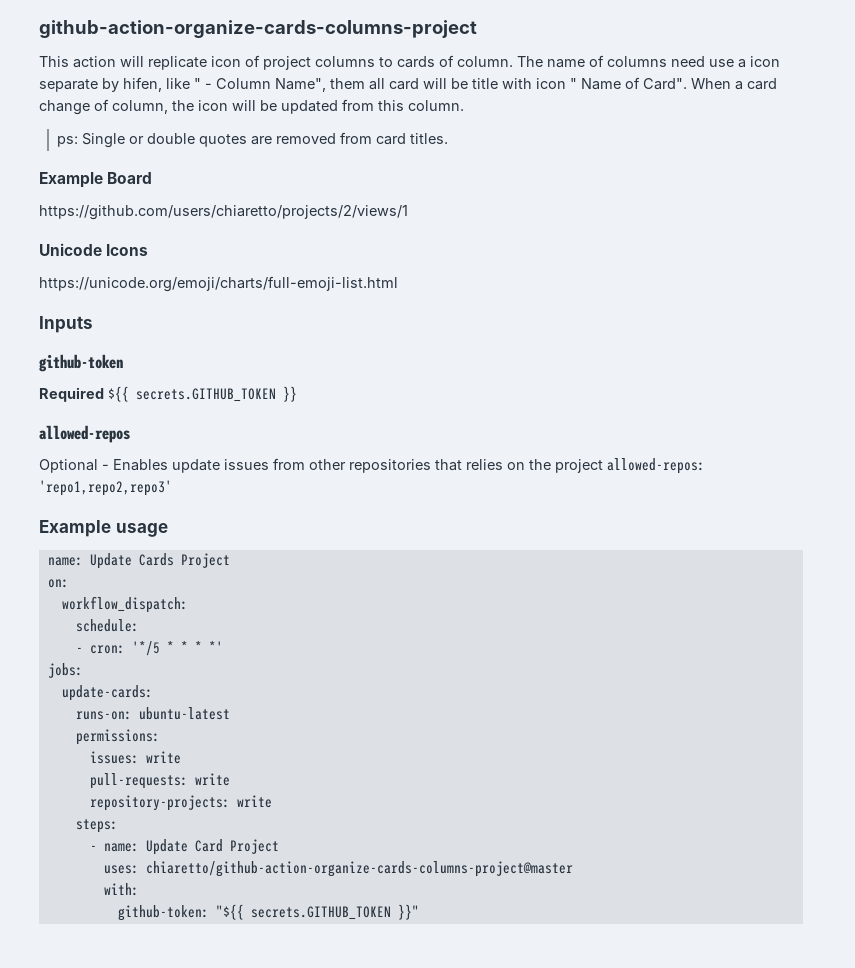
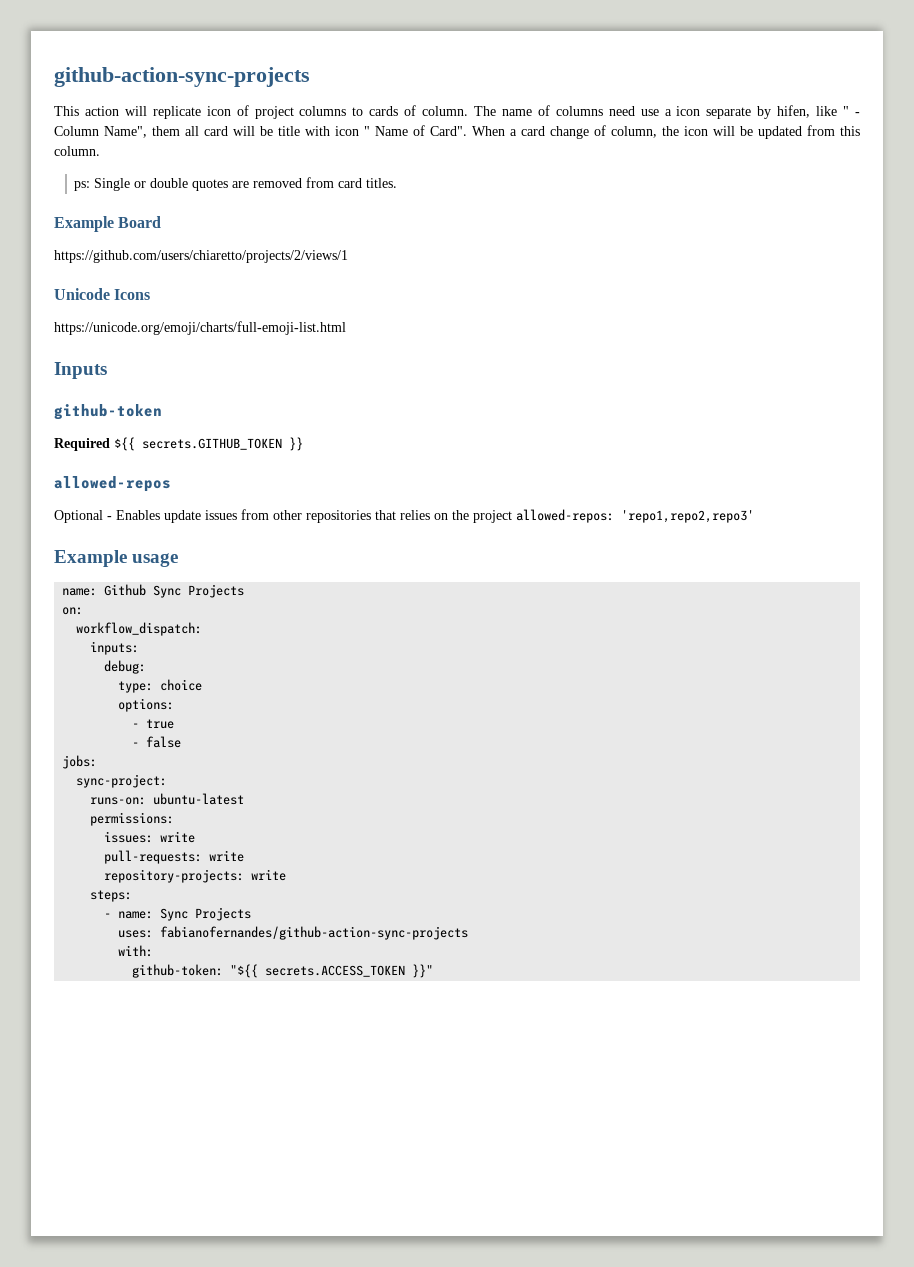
[39,20,477,38] github-action-organize-cards-columns-project -> [54,67,310,87] github-action-sync-projects
[89,553,230,569] Update Cards Project -> [104,584,245,598] Github Sync Projects
[75,619,139,632] [75,641,223,656] schedule: // - cron: '*/5 * * * *' -> [90,641,140,655] [104,660,147,674] [118,679,203,693] [118,698,175,712] [132,719,175,729] [132,736,182,748] inputs: // debug: // type: choice // options: // - true // - false
[61,685,153,701] update-cards: -> [76,774,168,788] sync-project:
[145,839,279,855] Update Card Project -> [160,907,252,921] Sync Projects
[145,861,573,877] chiaretto/github-action-organize-cards-columns-project@master -> [160,926,469,940] fabianofernandes/github-action-sync-projects
[250,906,391,920] secrets.GITHUB_TOKEN -> [265,965,406,977] secrets.ACCESS_TOKEN

